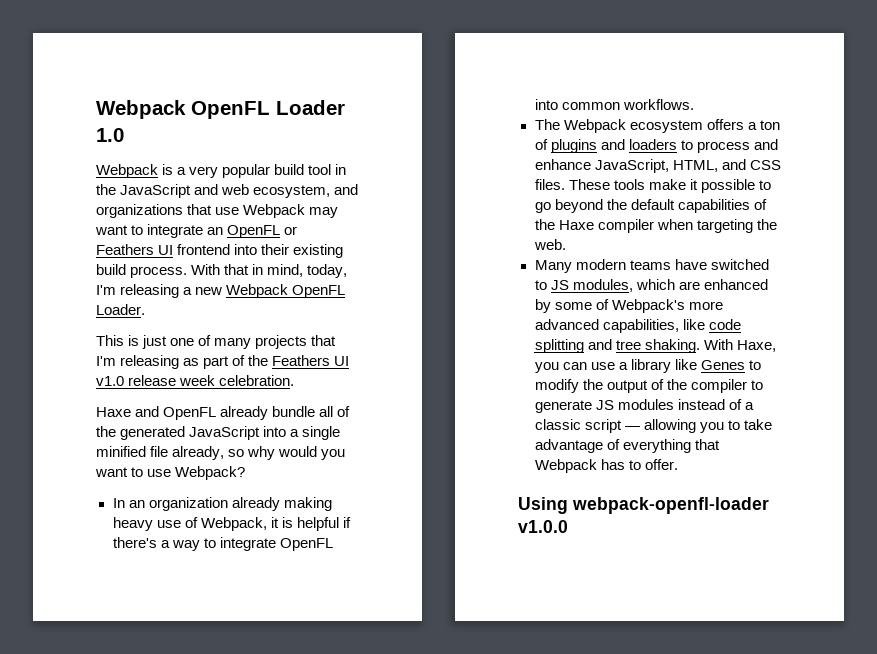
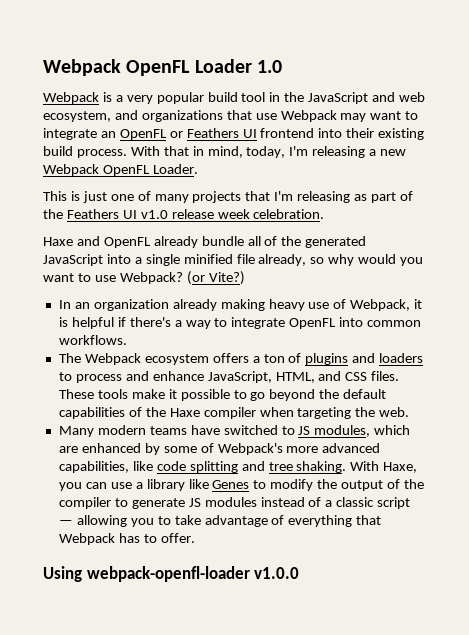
(246, 473) none -> [186,271,245,285] (or Vite?)

